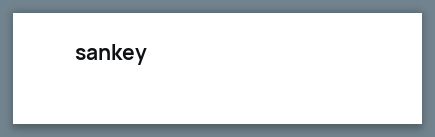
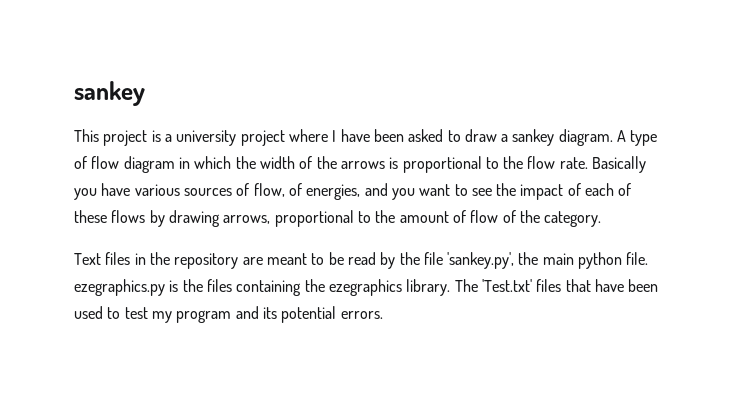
[75,44,147,65] sankey -> [74,81,145,106] [74,129,658,146] [74,156,647,173] [74,183,632,200] [74,210,602,227] [74,252,649,269] [74,279,659,296] [74,306,383,323] sankey // This project is a university project where I have been asked to draw a sankey diagram. A type of flow diagram in which the width of the arrows is proportional to the flow rate. Basically you have various sources of flow, of energies, and you want to see the impact of each of these flows by drawing arrows, proportional to the amount of flow of the category. // Text files in the repository are meant to be read by the file 'sankey.py', the main python file. ezegraphics.py is the files containing the ezegraphics library. The 'Test.txt' files that have been used to test my program and its potential errors.

